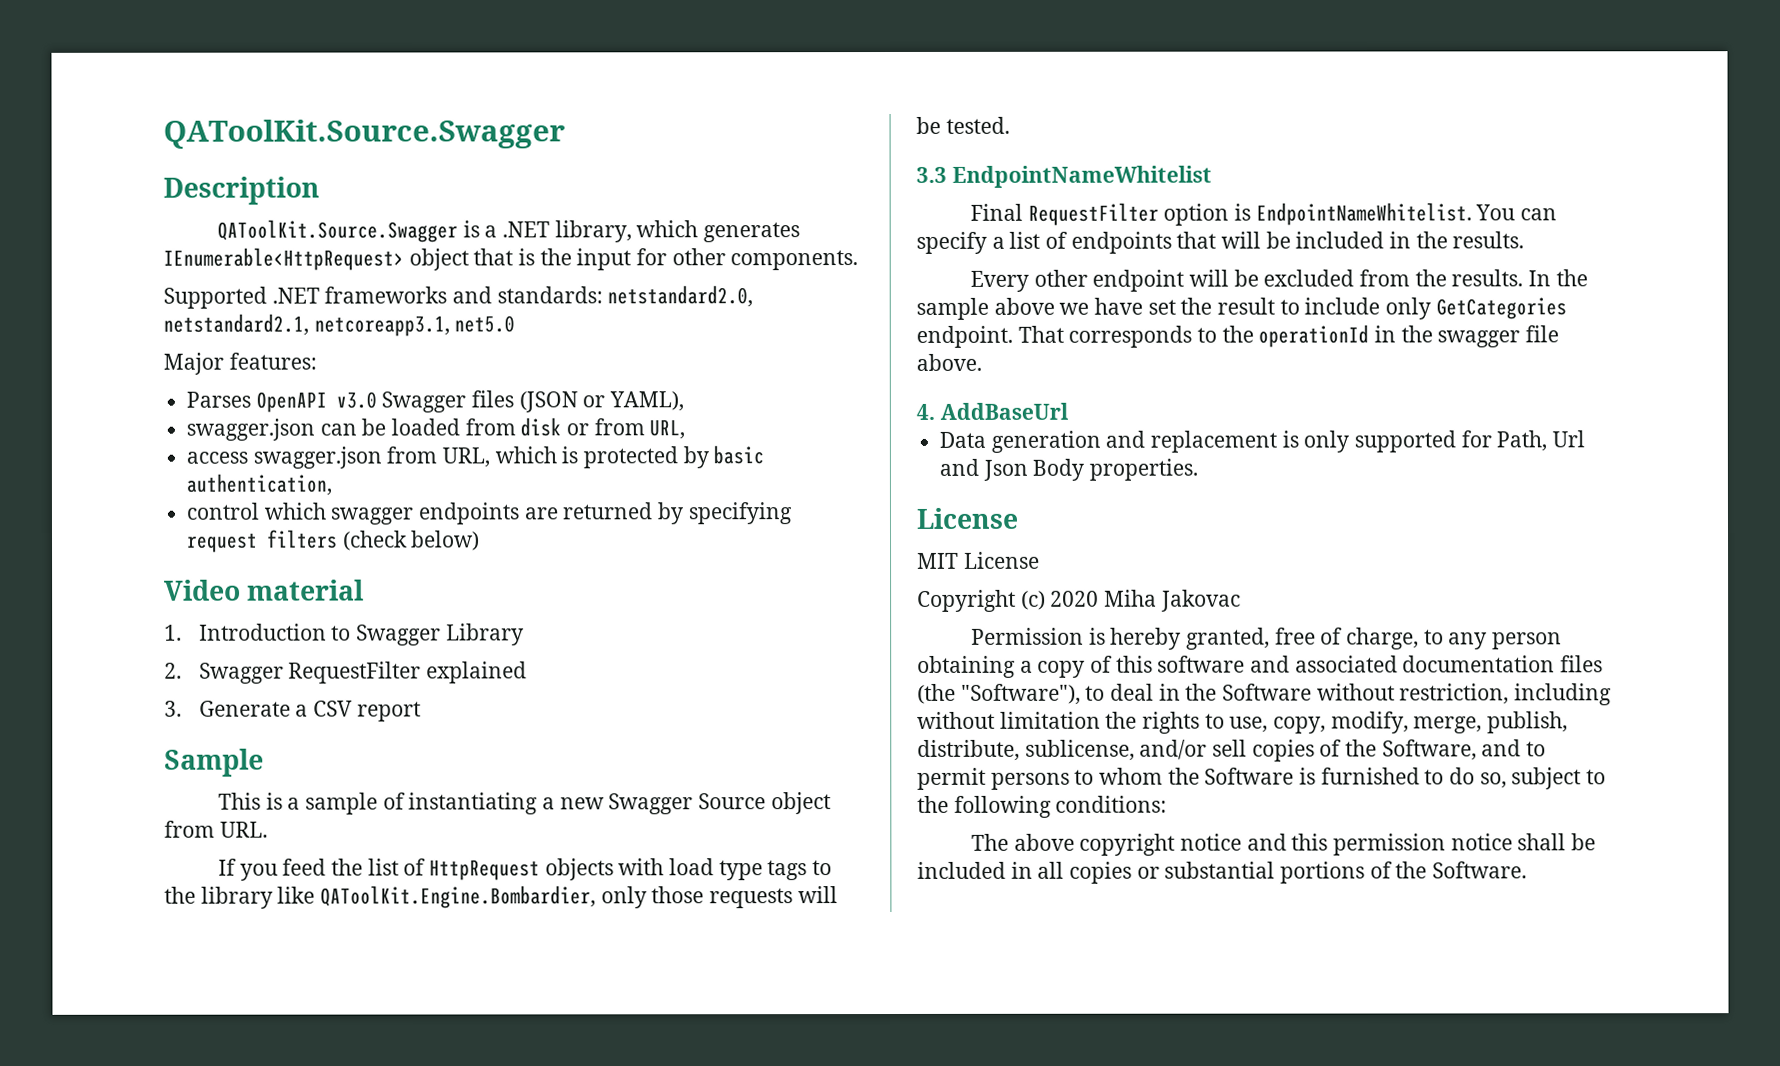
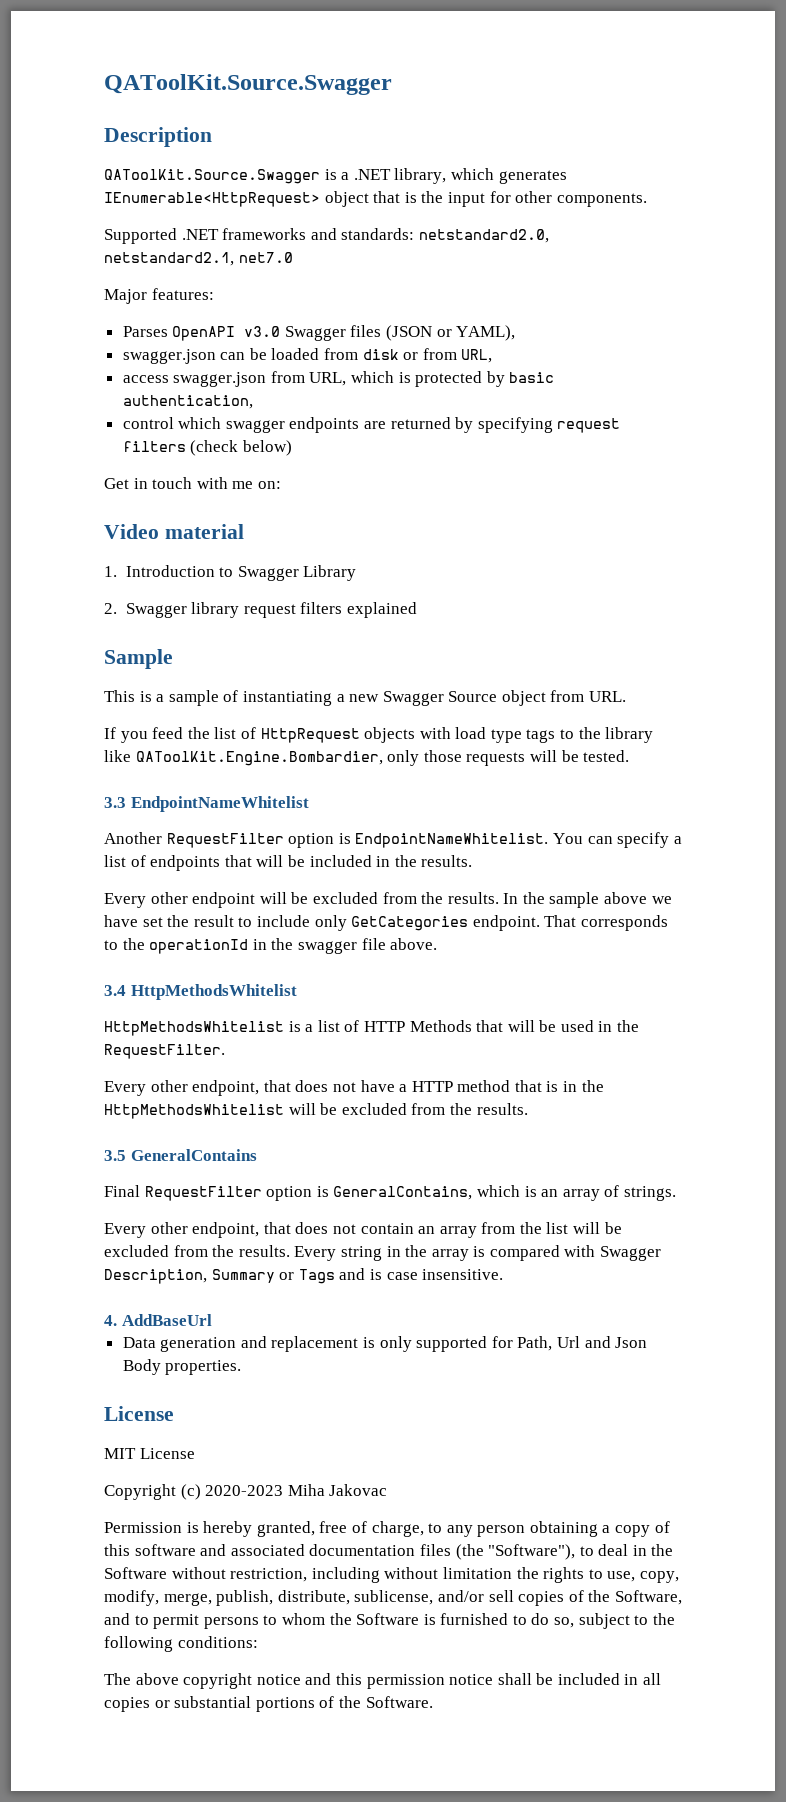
[313,315,516,337] netcoreapp3.1, net5.0 -> [238,252,293,263] net7.0
(481, 540) none -> [104,477,281,489] // Get in touch with me on:
[288,661,528,684] [164,700,421,722] RequestFilter explained // 3. Generate a CSV report -> [191,602,417,618] library request filters explained
[970,203,1024,221] Final -> [104,832,162,844] Another
(982, 362) none -> [104,984,297,1000] [104,1020,640,1036] [104,1044,225,1059] [104,1080,604,1096] [104,1103,528,1119] [104,1149,257,1161] [104,1185,676,1201] [104,1222,622,1238] [104,1245,662,1261] [104,1268,504,1284] // 3.4 HttpMethodsWhitelist // HttpMethodsWhitelist is a list of HTTP Methods that will be used in the RequestFilter. // Every other endpoint, that does not have a HTTP method that is in the HttpMethodsWhitelist will be excluded from the results. // 3.5 GeneralContains // Final RequestFilter option is GeneralContains, which is an array of strings. // Every other endpoint, that does not contain an array from the list will be excluded from the results. Every string in the array is compared with Swagger Description, Summary or Tags and is case insensitive.
[1050,590,1100,607] 2020 -> [205,1485,284,1496] 2020-2023

